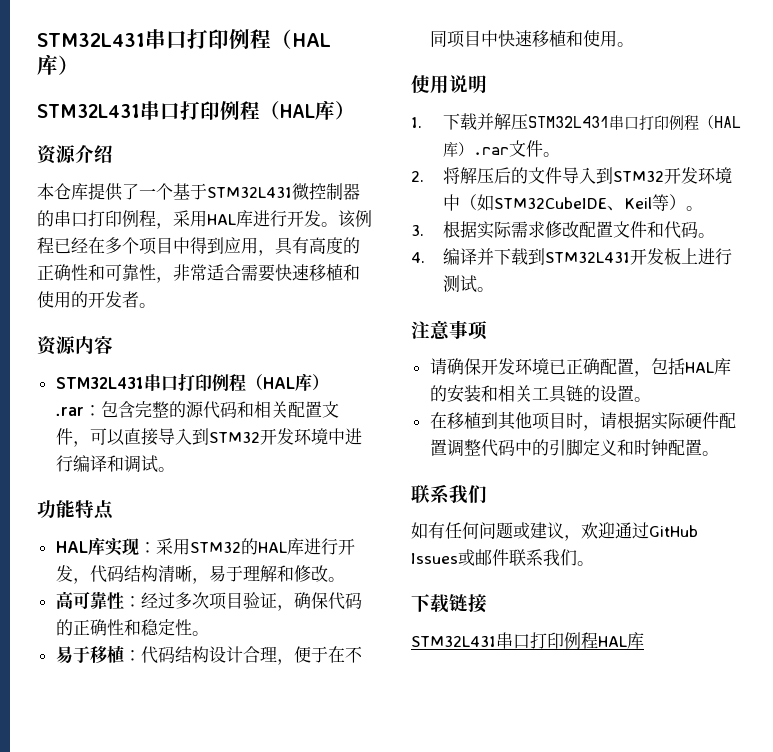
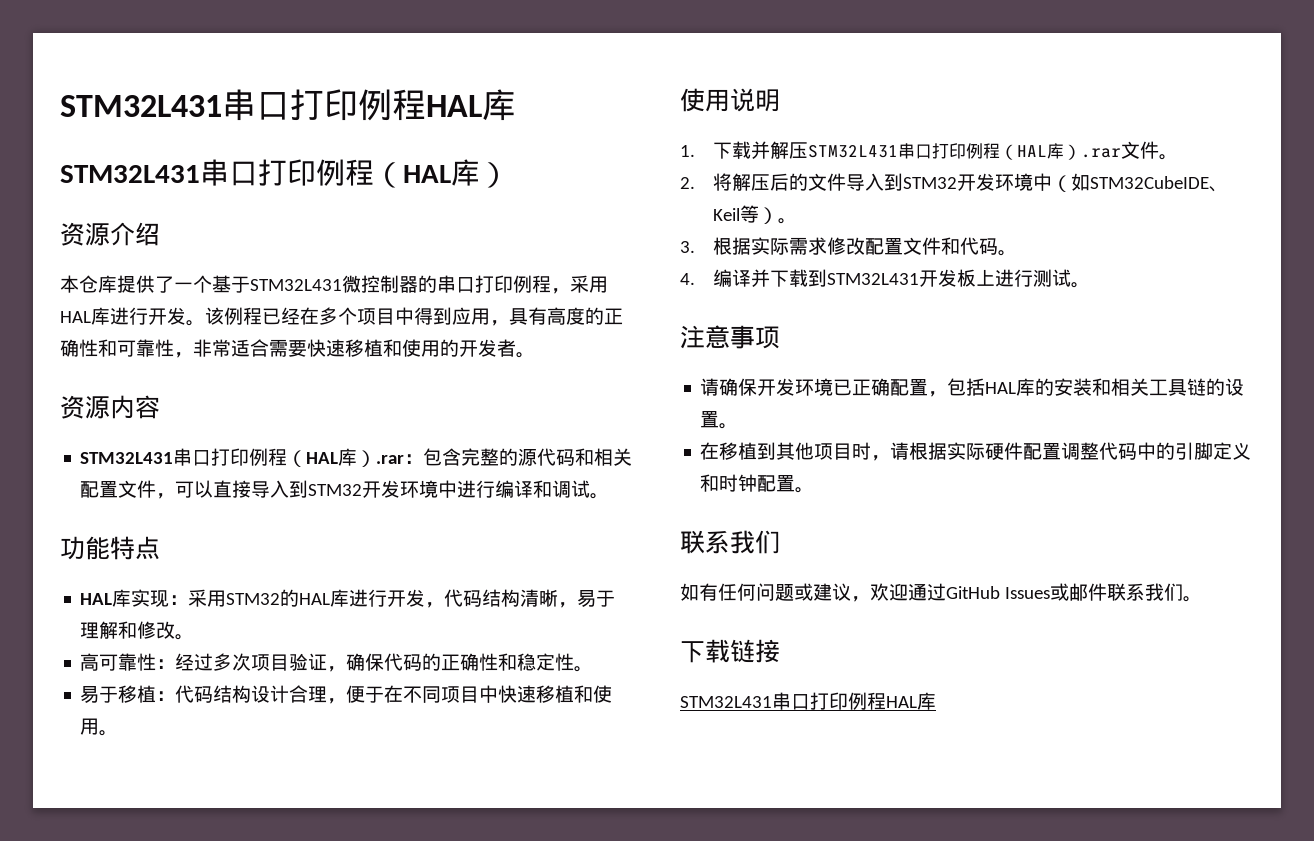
[37,28,331,49] [37,54,79,75] STM32L431串口打印例程（HAL库） -> [60,89,516,121] STM32L431串口打印例程HAL库

